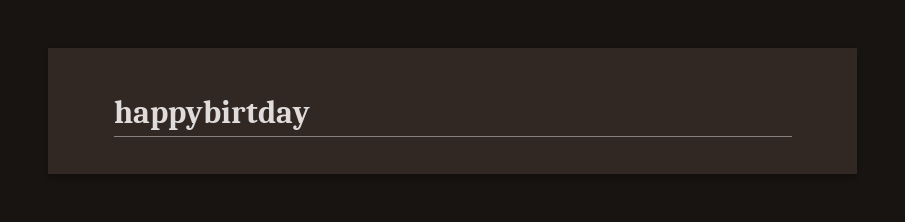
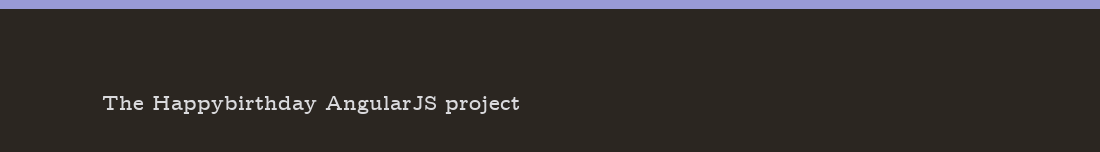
[114,100,310,130] happybirtday -> [102,96,520,114] The Happybirthday AngularJS project

